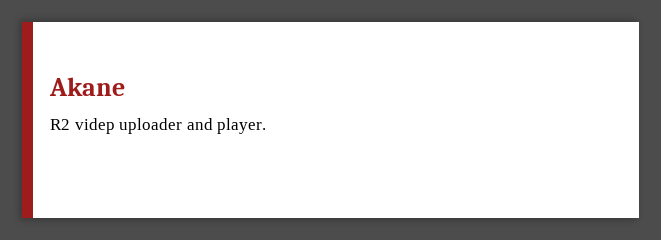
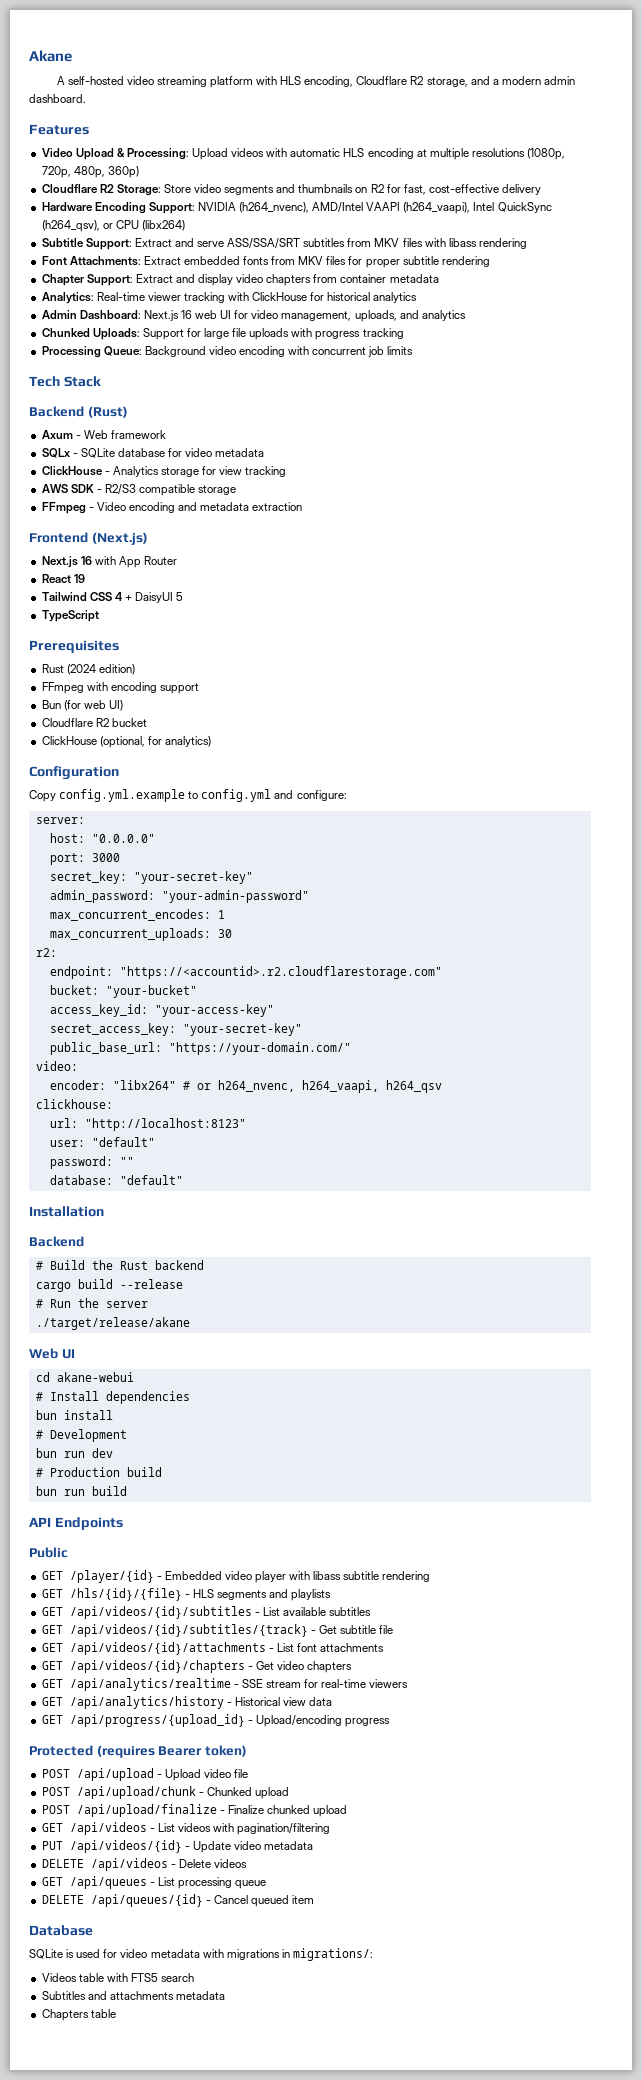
[50,118,267,134] R2 videp uploader and player. -> [56,76,576,88] [29,94,86,103] [29,124,89,135] [41,148,566,160] [41,166,139,178] [41,184,542,196] [41,202,552,214] [41,220,185,232] [41,238,527,250] [41,256,490,268] [41,274,439,286] [41,292,418,304] [41,310,466,322] [41,328,404,340] [41,346,414,358] [29,376,101,387] [29,406,128,418] [41,430,166,439] [41,448,265,458] [41,466,287,477] [41,484,237,496] [41,502,303,514] [29,532,148,545] [41,556,178,568] [41,574,85,583] [41,592,184,603] [41,610,99,622] [29,640,119,653] [41,664,135,675] [41,682,199,694] [41,700,123,711] [41,718,147,727] [41,736,211,748] [29,766,119,780] [29,789,347,802] [35,817,85,824] [49,833,155,843] [49,853,120,865] [49,871,253,884] [49,890,309,903] [49,909,225,921] [49,928,232,941] [35,948,57,957] [49,966,442,979] [49,985,197,998] [49,1004,274,1017] [49,1023,302,1036] [49,1042,351,1055] [35,1061,78,1071] [49,1080,442,1093] [35,1099,113,1109] [49,1118,246,1131] [49,1137,155,1147] [49,1156,134,1169] [49,1175,183,1185] [29,1206,104,1217] [29,1236,84,1247] [35,1260,204,1270] [35,1279,183,1292] [35,1298,148,1308] [35,1317,190,1330] [29,1348,75,1359] [35,1372,134,1382] [35,1391,190,1404] [35,1410,113,1420] [35,1429,127,1442] [35,1448,113,1458] [35,1467,162,1477] [35,1486,127,1496] [29,1517,123,1530] [29,1547,68,1558] [41,1570,431,1583] [41,1588,332,1601] [41,1606,372,1619] [41,1624,394,1637] [41,1642,385,1655] [41,1660,353,1673] [41,1678,409,1691] [41,1696,333,1709] [41,1714,390,1727] [29,1745,247,1758] [41,1768,249,1781] [41,1786,289,1799] [41,1804,348,1817] [41,1822,331,1835] [41,1840,314,1853] [41,1858,247,1871] [41,1876,267,1889] [41,1894,315,1907] [29,1925,93,1936] [29,1948,373,1961] [41,1973,195,1982] [41,1991,225,2000] [41,2009,116,2021] A self-hosted video streaming platform with HLS encoding, Cloudflare R2 storage, and a modern admin dashboard. // Features // Video Upload & Processing: Upload videos with automatic HLS encoding at multiple resolutions (1080p, 720p, 480p, 360p) // Cloudflare R2 Storage: Store video segments and thumbnails on R2 for fast, cost-effective delivery // Hardware Encoding Support: NVIDIA (h264_nvenc), AMD/Intel VAAPI (h264_vaapi), Intel QuickSync (h264_qsv), or CPU (libx264) // Subtitle Support: Extract and serve ASS/SSA/SRT subtitles from MKV files with libass rendering // Font Attachments: Extract embedded fonts from MKV files for proper subtitle rendering // Chapter Support: Extract and display video chapters from container metadata // Analytics: Real-time viewer tracking with ClickHouse for historical analytics // Admin Dashboard: Next.js 16 web UI for video management, uploads, and analytics // Chunked Uploads: Support for large file uploads with progress tracking // Processing Queue: Background video encoding with concurrent job limits // Tech Stack // Backend (Rust) // Axum - Web framework // SQLx - SQLite database for video metadata // ClickHouse - Analytics storage for view tracking // AWS SDK - R2/S3 compatible storage // FFmpeg - Video encoding and metadata extraction // Frontend (Next.js) // Next.js 16 with App Router // React 19 // Tailwind CSS 4 + DaisyUI 5 // TypeScript // Prerequisites // Rust (2024 edition) // FFmpeg with encoding support // Bun (for web UI) // Cloudflare R2 bucket // ClickHouse (optional, for analytics) // Configuration // Copy config.yml.example to config.yml and configure: // server: // host: "0.0.0.0" // port: 3000 // secret_key: "your-secret-key" // admin_password: "your-admin-password" // max_concurrent_encodes: 1 // max_concurrent_uploads: 30 // r2: // endpoint: "https://<accountid>.r2.cloudflarestorage.com" // bucket: "your-bucket" // access_key_id: "your-access-key" // secret_access_key: "your-secret-key" // public_base_url: "https://your-domain.com/" // video: // encoder: "libx264" # or h264_nvenc, h264_vaapi, h264_qsv // clickhouse: // url: "http://localhost:8123" // user: "default" // password: "" // database: "default" // Installation // Backend // # Build the Rust backend // cargo build --release // # Run the server // ./target/release/akane // Web UI // cd akane-webui // # Install dependencies // bun install // # Development // bun run dev // # Production build // bun run build // API Endpoints // Public // GET /player/{id} - Embedded video player with libass subtitle rendering // GET /hls/{id}/{file} - HLS segments and playlists // GET /api/videos/{id}/subtitles - List available subtitles // GET /api/videos/{id}/subtitles/{track} - Get subtitle file // GET /api/videos/{id}/attachments - List font attachments // GET /api/videos/{id}/chapters - Get video chapters // GET /api/analytics/realtime - SSE stream for real-time viewers // GET /api/analytics/history - Historical view data // GET /api/progress/{upload_id} - Upload/encoding progress // Protected (requires Bearer token) // POST /api/upload - Upload video file // POST /api/upload/chunk - Chunked upload // POST /api/upload/finalize - Finalize chunked upload // GET /api/videos - List videos with pagination/filtering // PUT /api/videos/{id} - Update video metadata // DELETE /api/videos - Delete videos // GET /api/queues - List processing queue // DELETE /api/queues/{id} - Cancel queued item // Database // SQLite is used for video metadata with migrations in migrations/: // Videos table with FTS5 search // Subtitles and attachments metadata // Chapters table

